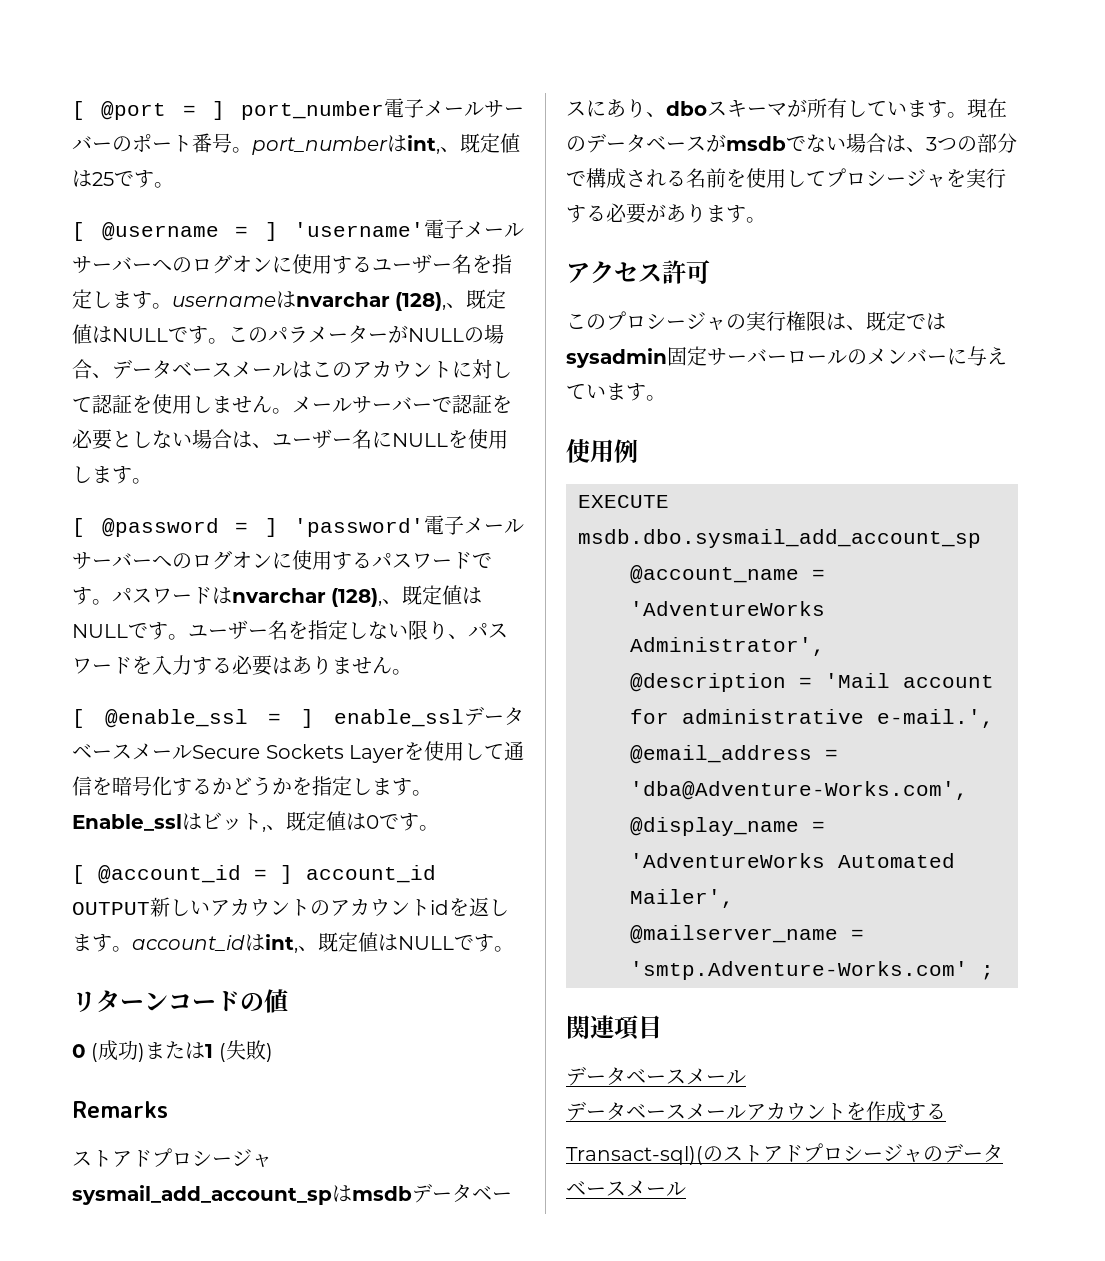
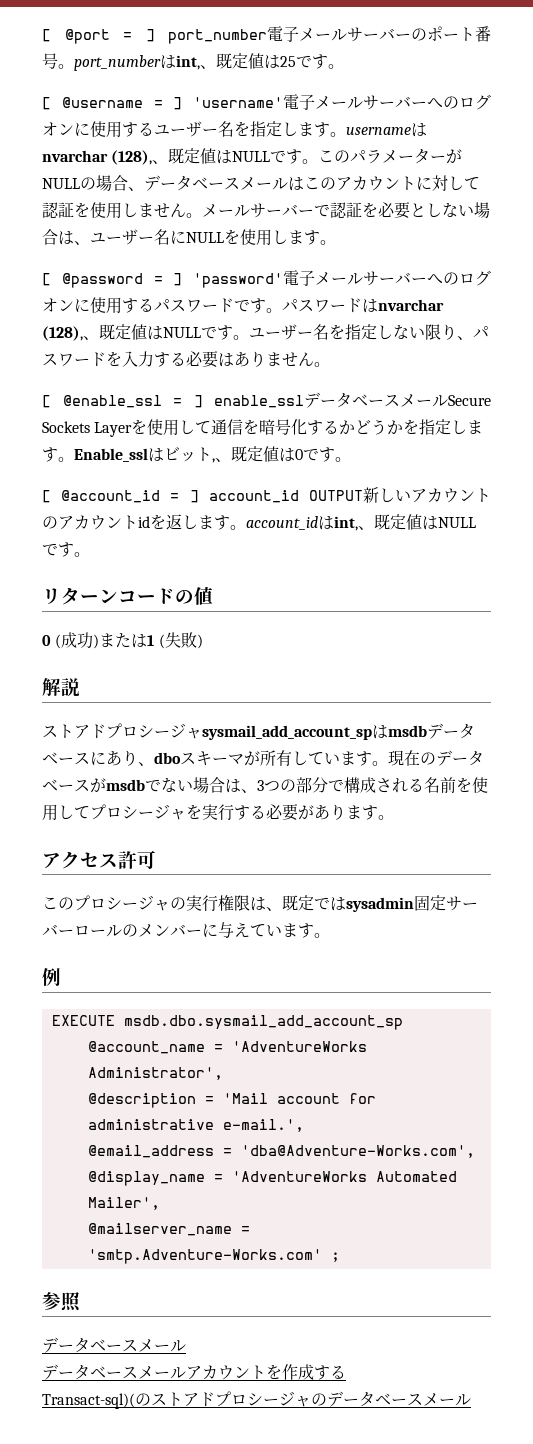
[72,1101,168,1118] Remarks -> [42,678,80,697] 解説
[566,438,614,463] 使用 -> (330, 935) none
[566,1015,662,1040] 関連項目 -> [42,1292,81,1312] 参照

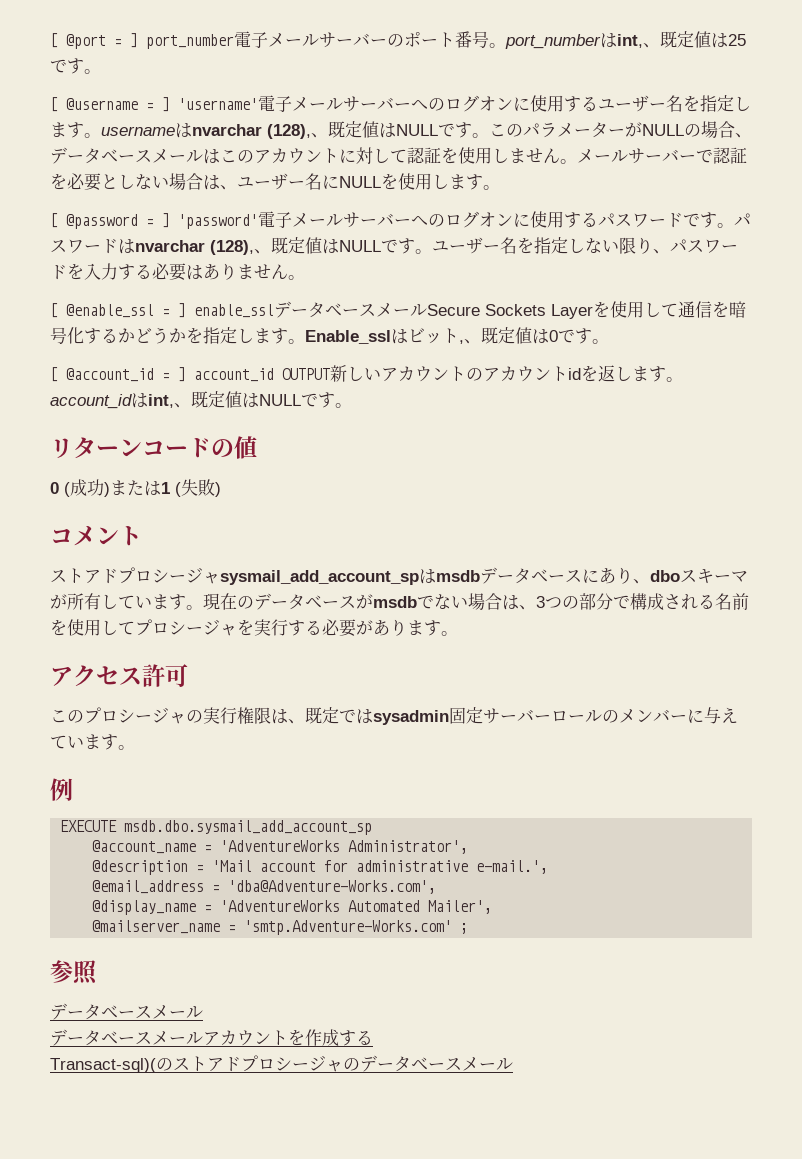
[42,678,80,697] 解説 -> [50,526,142,546] コメント

